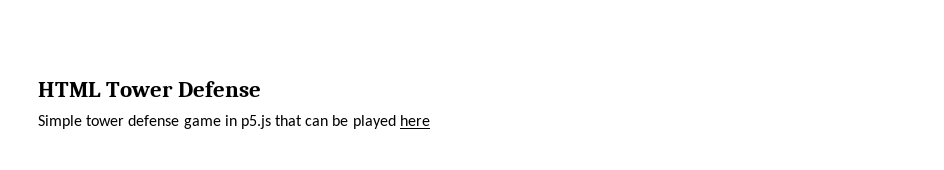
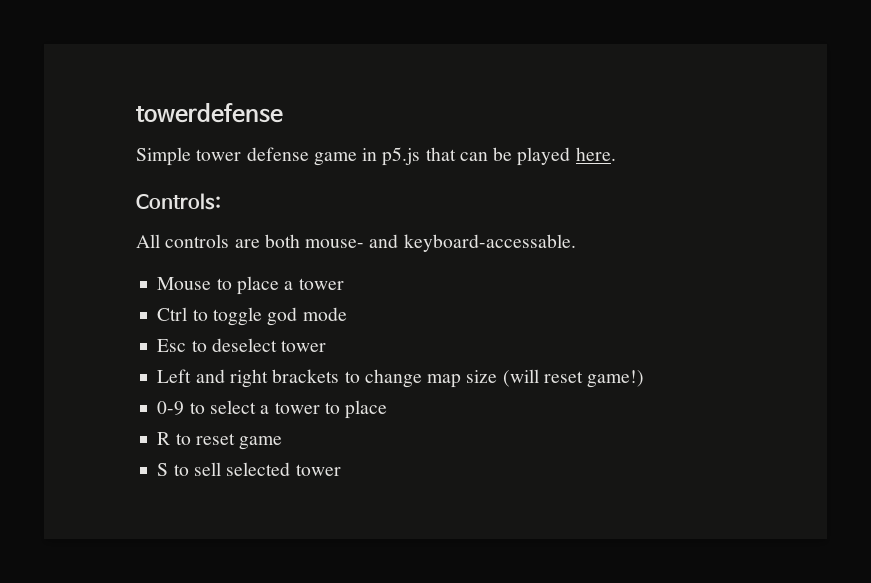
[38,81,262,97] HTML Tower Defense -> [136,103,283,123] towerdefense
[399,115,430,126] here -> [575,147,616,161] [136,193,221,210] [136,234,576,252] [157,276,344,295] [157,307,347,326] [157,338,327,352] [157,369,645,388] [157,400,388,419] [157,432,283,450] [157,462,341,476] here. // Controls: // All controls are both mouse- and keyboard-accessable. // Mouse to place a tower // Ctrl to toggle god mode // Esc to deselect tower // Left and right brackets to change map size (will reset game!) // 0-9 to select a tower to place // R to reset game // S to sell selected tower

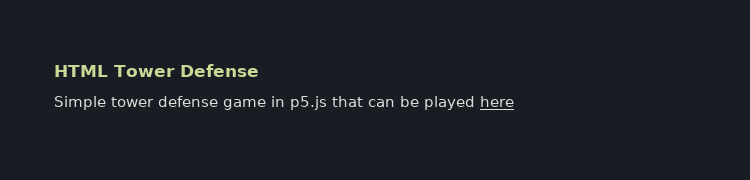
[136,103,283,123] towerdefense -> [54,64,259,77] HTML Tower Defense
[575,147,616,161] [136,193,221,210] [136,234,576,252] [157,276,344,295] [157,307,347,326] [157,338,327,352] [157,369,645,388] [157,400,388,419] [157,432,283,450] [157,462,341,476] here. // Controls: // All controls are both mouse- and keyboard-accessable. // Mouse to place a tower // Ctrl to toggle god mode // Esc to deselect tower // Left and right brackets to change map size (will reset game!) // 0-9 to select a tower to place // R to reset game // S to sell selected tower -> [480,96,514,107] here

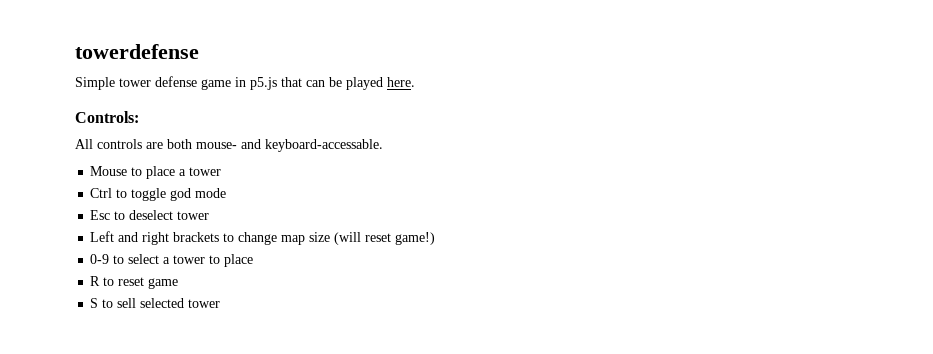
[54,64,259,77] HTML Tower Defense -> [75,44,199,59] towerdefense
[480,96,514,107] here -> [387,77,415,87] [75,111,139,123] [75,139,383,152] [90,166,222,179] [90,188,227,201] [90,210,210,220] [90,231,436,245] [90,254,254,267] [90,276,179,289] [90,298,221,308] here. // Controls: // All controls are both mouse- and keyboard-accessable. // Mouse to place a tower // Ctrl to toggle god mode // Esc to deselect tower // Left and right brackets to change map size (will reset game!) // 0-9 to select a tower to place // R to reset game // S to sell selected tower

